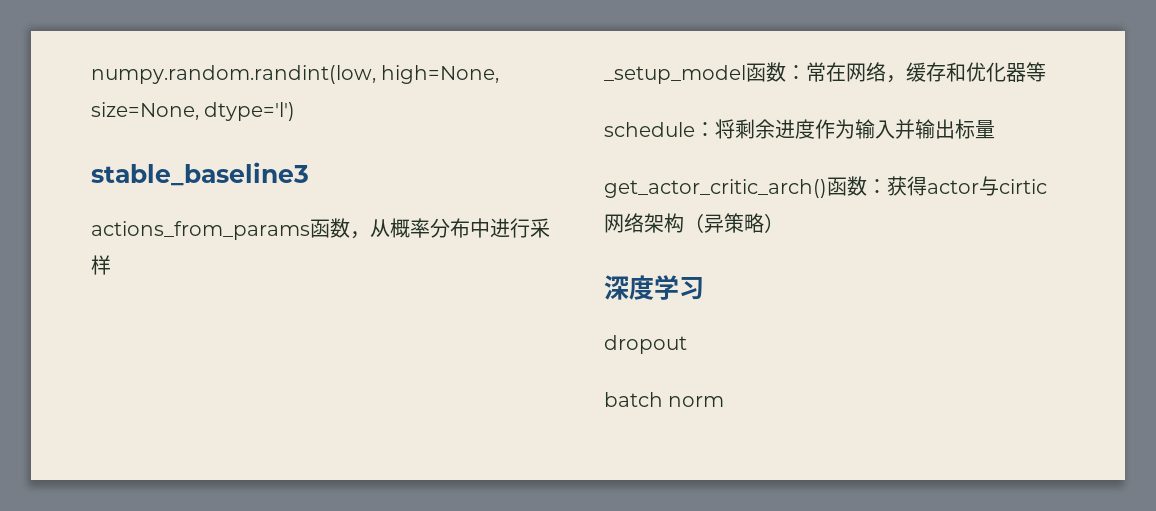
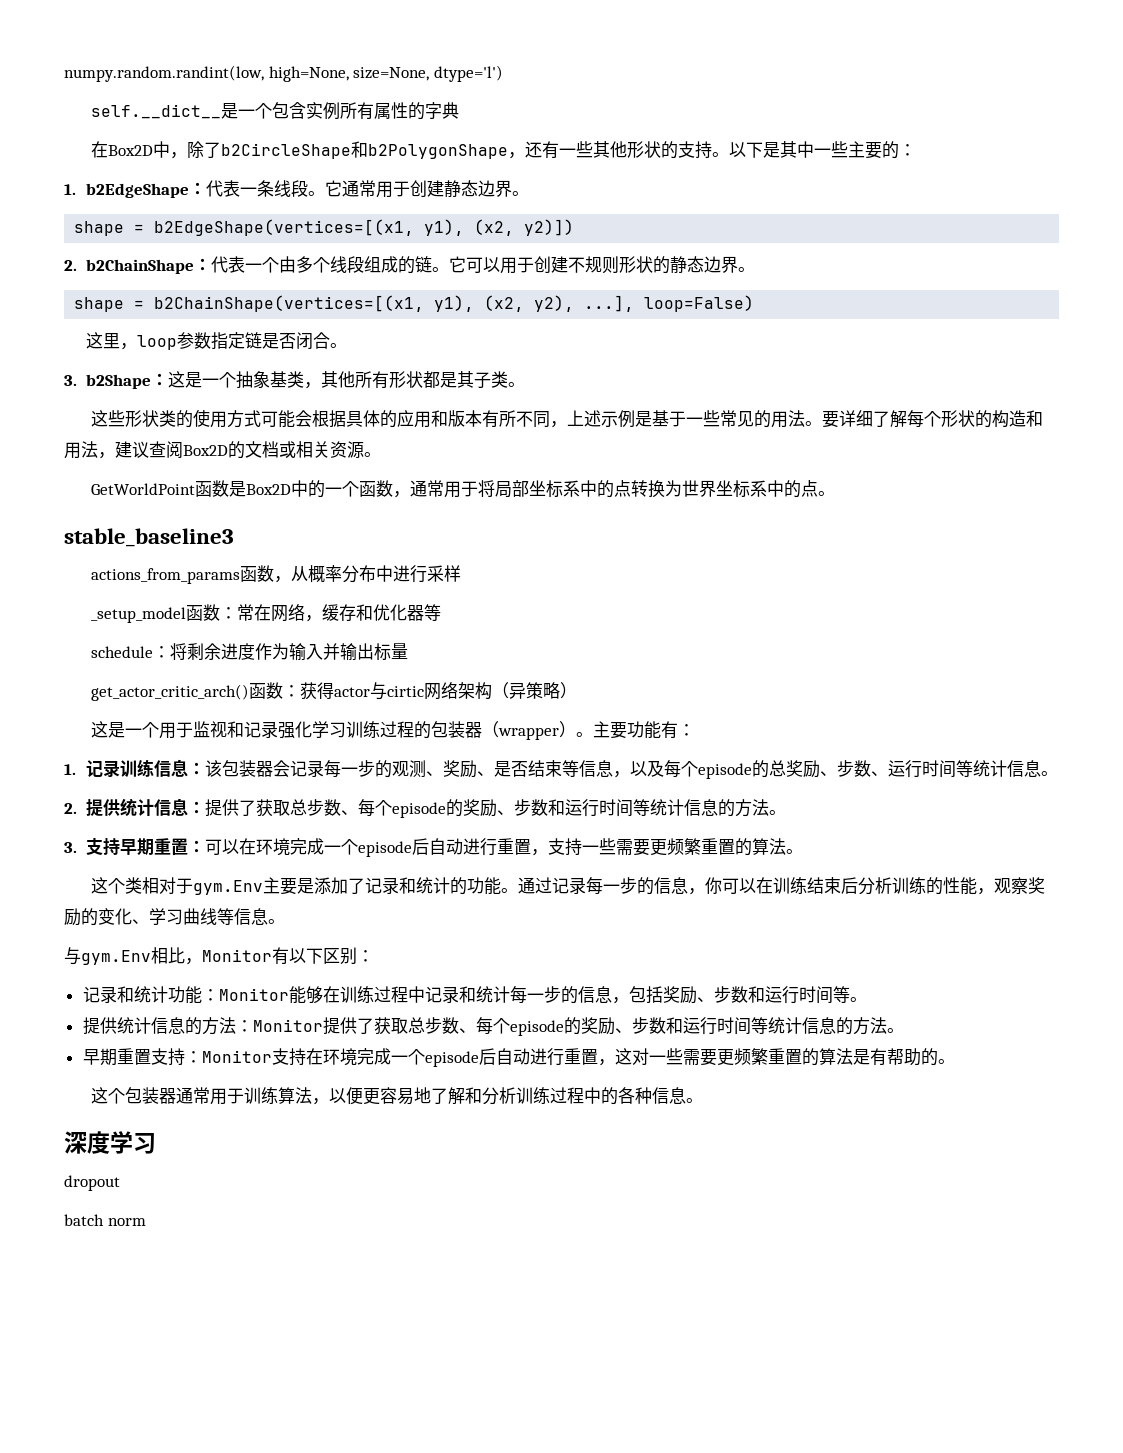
(296, 111) none -> [90,102,459,120] [90,141,916,159] [64,180,529,198] [74,219,575,236] [64,256,755,274] [74,295,755,312] [85,332,347,350] [64,371,525,389] [90,409,1043,428] [64,441,381,459] [90,480,835,498] // self.__dict__是一个包含实例所有属性的字典 // 在Box2D中，除了b2CircleShape和b2PolygonShape，还有一些其他形状的支持。以下是其中一些主要的： // 1. b2EdgeShape：代表一条线段。它通常用于创建静态边界。 // shape = b2EdgeShape(vertices=[(x1, y1), (x2, y2)]) // 2. b2ChainShape：代表一个由多个线段组成的链。它可以用于创建不规则形状的静态边界。 // shape = b2ChainShape(vertices=[(x1, y1), (x2, y2), ...], loop=False) // 这里，loop参数指定链是否闭合。 // 3. b2Shape：这是一个抽象基类，其他所有形状都是其子类。 // 这些形状类的使用方式可能会根据具体的应用和版本有所不同，上述示例是基于一些常见的用法。要详细了解每个形状的构造和用法，建议查阅Box2D的文档或相关资源。 // GetWorldPoint函数是Box2D中的一个函数，通常用于将局部坐标系中的点转换为世界坐标系中的点。
(784, 223) none -> [90,721,695,740] [64,759,1058,779] [64,798,786,818] [64,837,803,857] [90,877,1045,895] [64,908,285,926] [64,947,374,965] [82,986,867,1004] [82,1017,904,1036] [82,1048,955,1067] [90,1087,703,1105] // 这是一个用于监视和记录强化学习训练过程的包装器（wrapper）。主要功能有： // 1.记录训练信息：该包装器会记录每一步的观测、奖励、是否结束等信息，以及每个episode的总奖励、步数、运行时间等统计信息。 // 2.提供统计信息：提供了获取总步数、每个episode的奖励、步数和运行时间等统计信息的方法。 // 3.支持早期重置：可以在环境完成一个episode后自动进行重置，支持一些需要更频繁重置的算法。 // 这个类相对于gym.Env主要是添加了记录和统计的功能。通过记录每一步的信息，你可以在训练结束后分析训练的性能，观察奖励的变化、学习曲线等信息。 // 与gym.Env相比，Monitor有以下区别： // 记录和统计功能：Monitor能够在训练过程中记录和统计每一步的信息，包括奖励、步数和运行时间等。 // 提供统计信息的方法：Monitor提供了获取总步数、每个episode的奖励、步数和运行时间等统计信息的方法。 // 早期重置支持：Monitor支持在环境完成一个episode后自动进行重置，这对一些需要更频繁重置的算法是有帮助的。 // 这个包装器通常用于训练算法，以便更容易地了解和分析训练过程中的各种信息。

